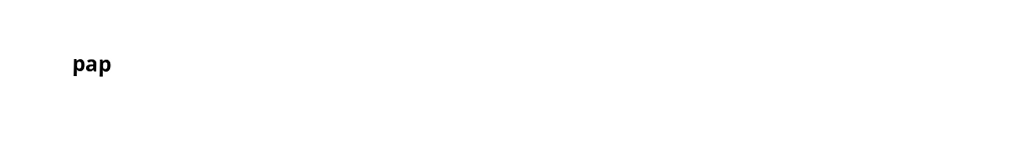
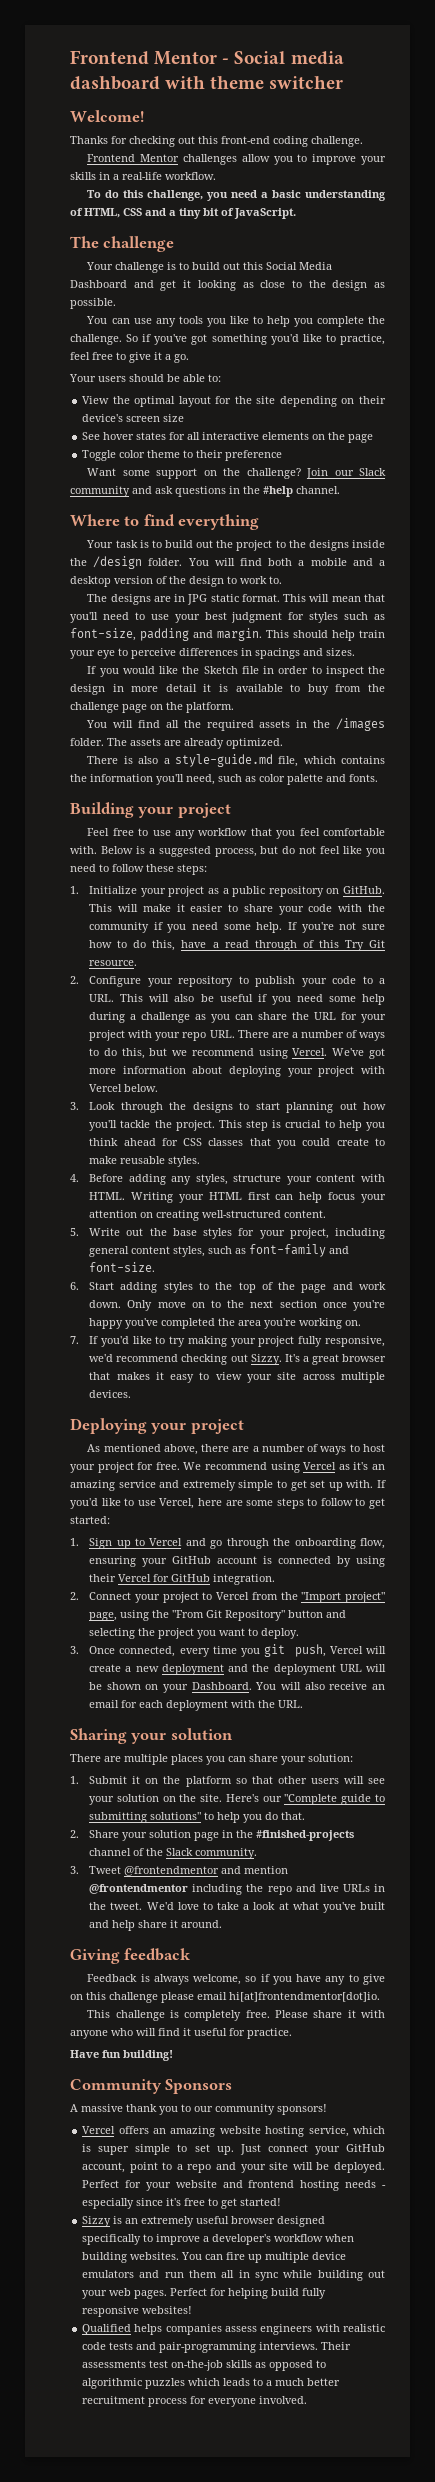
[71,59,112,77] pap -> [70,50,344,65] [70,76,344,90] [70,110,144,122] [70,136,363,147] [87,154,386,165] [70,172,216,180] [87,190,386,201] [70,208,296,219] [70,236,175,252] [86,262,333,273] [70,280,385,291] [70,298,116,309] [86,316,385,327] [70,334,385,345] [70,352,189,363] [69,374,221,382] [82,396,386,407] [82,414,185,422] [82,432,374,443] [82,450,283,461] [87,468,386,479] [70,486,340,497] [70,514,260,530] [86,540,386,551] [70,556,385,569] [70,576,282,587] [87,594,385,605] [70,612,385,623] [70,628,385,641] [70,648,355,659] [87,666,385,677] [70,684,385,695] [70,702,234,713] [86,718,386,731] [70,738,283,749] [87,754,385,767] [70,774,378,785] [70,802,231,818] [87,828,385,839] [70,846,385,857] [70,864,207,875] [70,886,385,897] [89,904,386,915] [89,922,385,933] [89,940,385,951] [89,960,138,966] [70,976,385,987] [89,994,385,1005] [89,1012,386,1023] [89,1030,385,1041] [89,1048,385,1059] [89,1066,385,1077] [89,1084,159,1092] [70,1102,386,1113] [89,1120,385,1131] [89,1138,385,1149] [89,1156,201,1167] [70,1174,385,1185] [89,1192,386,1203] [89,1210,327,1221] [70,1228,385,1239] [89,1244,350,1257] [89,1262,156,1272] [70,1282,387,1293] [89,1300,386,1311] [89,1318,362,1329] [70,1336,385,1347] [89,1354,386,1365] [89,1372,385,1383] [89,1390,132,1398] [70,1418,244,1434] [87,1444,385,1455] [70,1462,385,1473] [70,1480,386,1491] [70,1498,385,1509] [70,1516,110,1524] [70,1538,385,1549] [89,1556,385,1567] [89,1574,276,1585] [70,1592,385,1603] [89,1610,347,1621] [89,1628,300,1639] [70,1644,386,1657] [89,1664,386,1675] [89,1682,385,1693] [89,1700,304,1711] [70,1728,233,1744] [70,1754,353,1765] [70,1776,385,1787] [89,1794,385,1805] [89,1812,306,1823] [70,1830,355,1841] [89,1848,258,1859] [70,1866,289,1876] [89,1884,385,1895] [89,1902,386,1913] [89,1920,223,1931] [70,1948,191,1964] [87,1974,385,1985] [70,1992,380,2003] [87,2010,385,2021] [70,2028,292,2039] [70,2050,173,2061] [70,2079,233,2094] [70,2104,327,2115] [82,2126,385,2137] [82,2144,385,2155] [82,2162,385,2173] [82,2180,387,2191] [82,2198,282,2209] [82,2216,326,2227] [82,2234,355,2245] [82,2252,347,2263] [82,2270,385,2281] [82,2288,327,2299] [82,2306,193,2317] [82,2324,385,2335] [82,2342,352,2353] [82,2360,327,2371] [82,2378,341,2389] [82,2396,308,2407] Frontend Mentor - Social media dashboard with theme switcher // Welcome! // Thanks for checking out this front-end coding challenge. // Frontend Mentor challenges allow you to improve your skills in a real-life workflow. // To do this challenge, you need a basic understanding of HTML, CSS and a tiny bit of JavaScript. // The challenge // Your challenge is to build out this Social Media Dashboard and get it looking as close to the design as possible. // You can use any tools you like to help you complete the challenge. So if you've got something you'd like to practice, feel free to give it a go. // Your users should be able to: // View the optimal layout for the site depending on their device's screen size // See hover states for all interactive elements on the page // Toggle color theme to their preference // Want some support on the challenge? Join our Slack community and ask questions in the #help channel. // Where to find everything // Your task is to build out the project to the designs inside the /design folder. You will find both a mobile and a desktop version of the design to work to. // The designs are in JPG static format. This will mean that you'll need to use your best judgment for styles such as font-size, padding and margin. This should help train your eye to perceive differences in spacings and sizes. // If you would like the Sketch file in order to inspect the design in more detail it is available to buy from the challenge page on the platform. // You will find all the required assets in the /images folder. The assets are already optimized. // There is also a style-guide.md file, which contains the information you'll need, such as color palette and fonts. // Building your project // Feel free to use any workflow that you feel comfortable with. Below is a suggested process, but do not feel like you need to follow these steps: // 1. Initialize your project as a public repository on GitHub. This will make it easier to share your code with the community if you need some help. If you're not sure how to do this, have a read through of this Try Git resource. // 2. Configure your repository to publish your code to a URL. This will also be useful if you need some help during a challenge as you can share the URL for your project with your repo URL. There are a number of ways to do this, but we recommend using Vercel. We've got more information about deploying your project with Vercel below. // 3. Look through the designs to start planning out how you'll tackle the project. This step is crucial to help you think ahead for CSS classes that you could create to make reusable styles. // 4. Before adding any styles, structure your content with HTML. Writing your HTML first can help focus your attention on creating well-structured content. // 5. Write out the base styles for your project, including general content styles, such as font-family and font-size. // 6. Start adding styles to the top of the page and work down. Only move on to the next section once you're happy you've completed the area you're working on. // 7. If you'd like to try making your project fully responsive, we'd recommend checking out Sizzy. It's a great browser that makes it easy to view your site across multiple devices. // Deploying your project // As mentioned above, there are a number of ways to host your project for free. We recommend using Vercel as it's an amazing service and extremely simple to get set up with. If you'd like to use Vercel, here are some steps to follow to get started: // 1. Sign up to Vercel and go through the onboarding flow, ensuring your GitHub account is connected by using their Vercel for GitHub integration. // 2. Connect your project to Vercel from the "Import project" page, using the "From Git Repository" button and selecting the project you want to deploy. // 3. Once connected, every time you git push, Vercel will create a new deployment and the deployment URL will be shown on your Dashboard. You will also receive an email for each deployment with the URL. // Sharing your solution // There are multiple places you can share your solution: // 1. Submit it on the platform so that other users will see your solution on the site. Here's our "Complete guide to submitting solutions" to help you do that. // 2. Share your solution page in the #finished-projects channel of the Slack community. // 3. Tweet @frontendmentor and mention @frontendmentor including the repo and live URLs in the tweet. We'd love to take a look at what you've built and help share it around. // Giving feedback // Feedback is always welcome, so if you have any to give on this challenge please email hi[at]frontendmentor[dot]io. // This challenge is completely free. Please share it with anyone who will find it useful for practice. // Have fun building! // Community Sponsors // A massive thank you to our community sponsors! // Vercel offers an amazing website hosting service, which is super simple to set up. Just connect your GitHub account, point to a repo and your site will be deployed. Perfect for your website and frontend hosting needs - especially since it's free to get started! // Sizzy is an extremely useful browser designed specifically to improve a developer's workflow when building websites. You can fire up multiple device emulators and run them all in sync while building out your web pages. Perfect for helping build fully responsive websites! // Qualified helps companies assess engineers with realistic code tests and pair-programming interviews. Their assessments test on-the-job skills as opposed to algorithmic puzzles which leads to a much better recruitment process for everyone involved.

